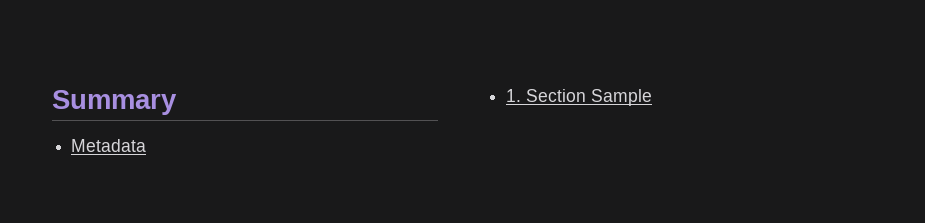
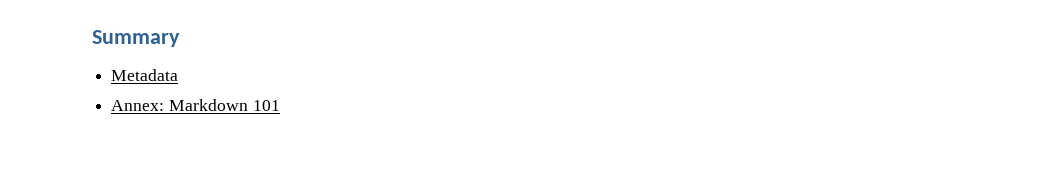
[506,89,653,106] 1. Section Sample -> [111,99,280,111] Annex: Markdown 101

